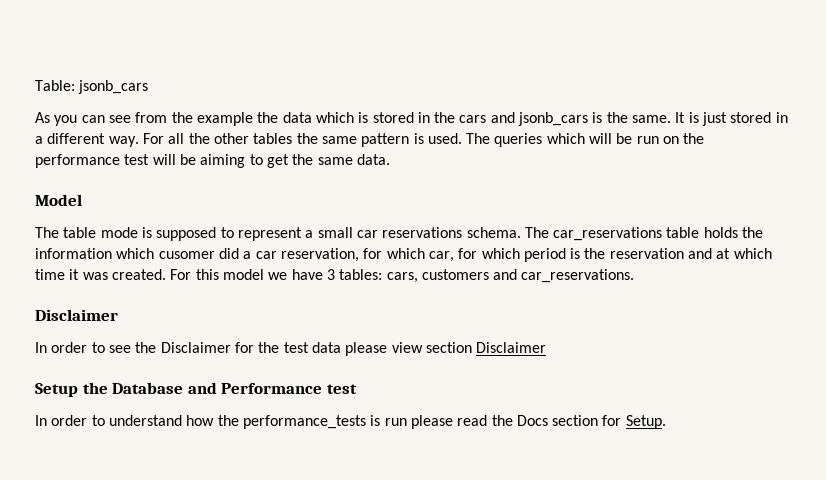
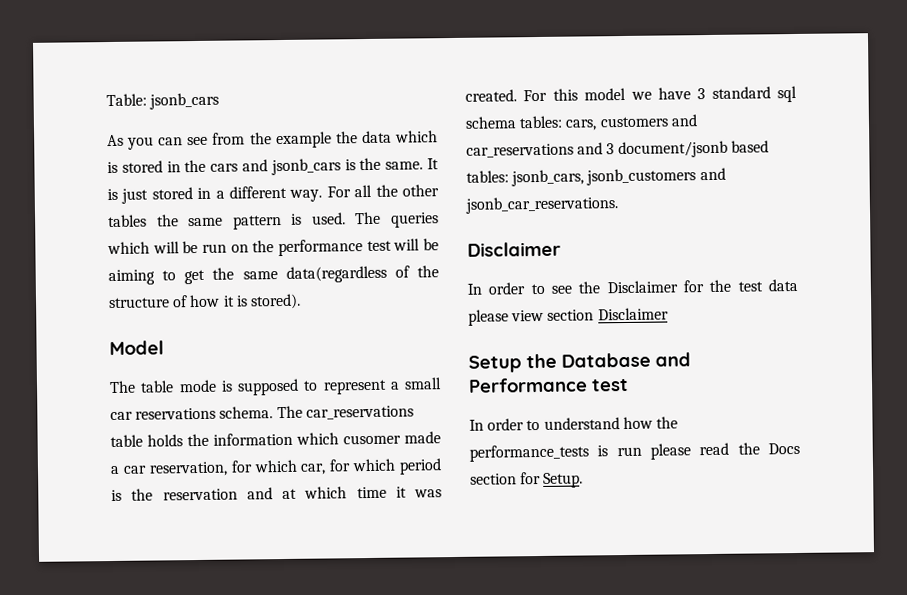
[356,154,390,165] data. -> [285,265,439,283] [108,293,301,310] data(regardless of the structure of how it is stored).
[218,248,239,259] did -> [404,431,441,444] made
(335, 274) none -> [711,85,797,103] [465,116,517,129] standard sql schema
[521,269,635,283] car_reservations. -> [466,140,769,159] [466,167,726,187] [465,196,619,214] car_reservations and 3 document/jsonb based tables: jsonb_cars, jsonb_customers and jsonb_car_reservations.

